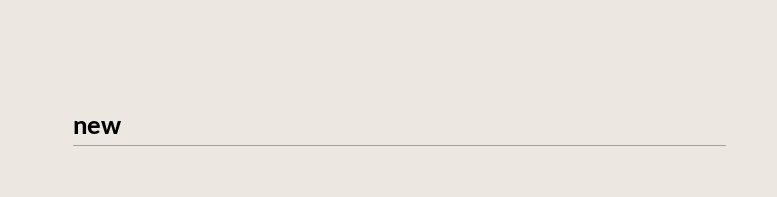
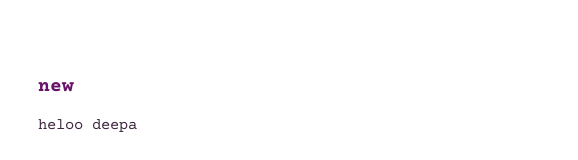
(122, 127) none -> [38,119,137,132] // heloo deepa

